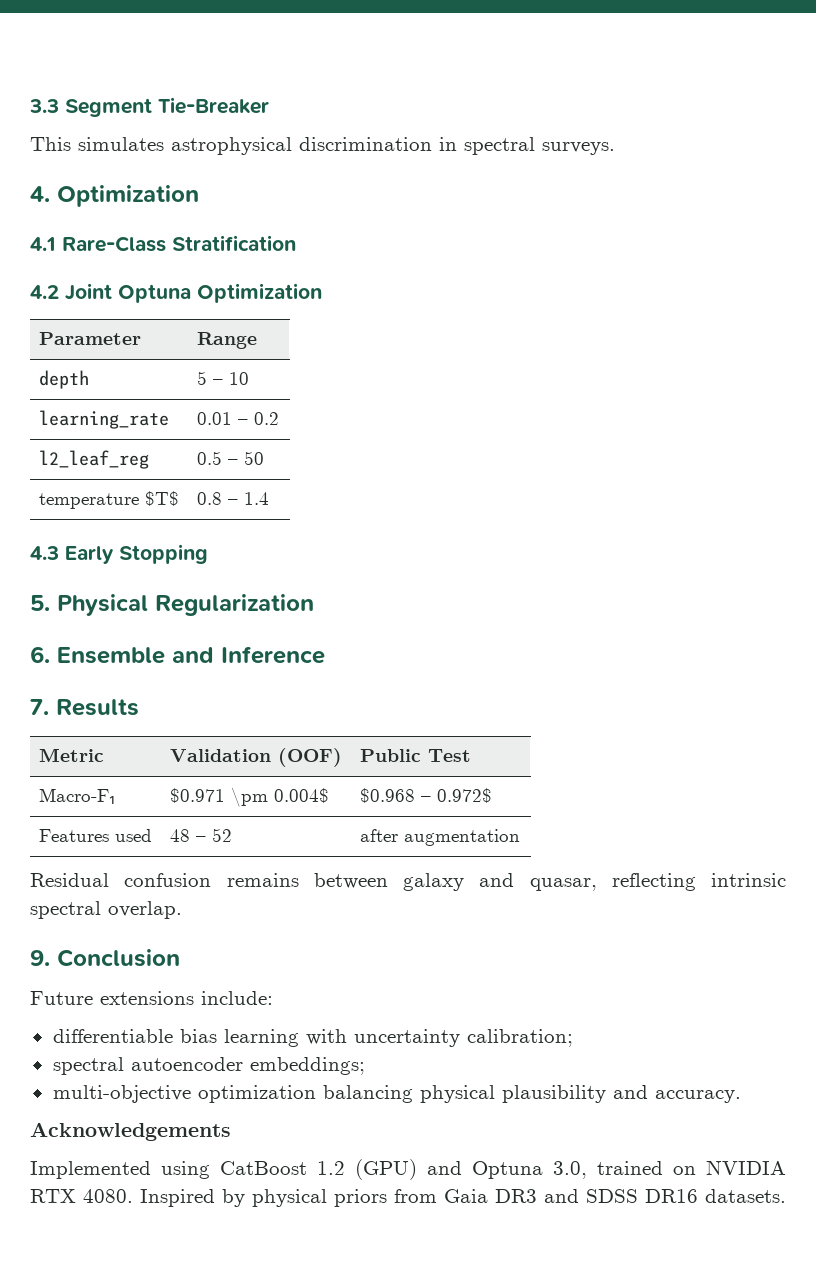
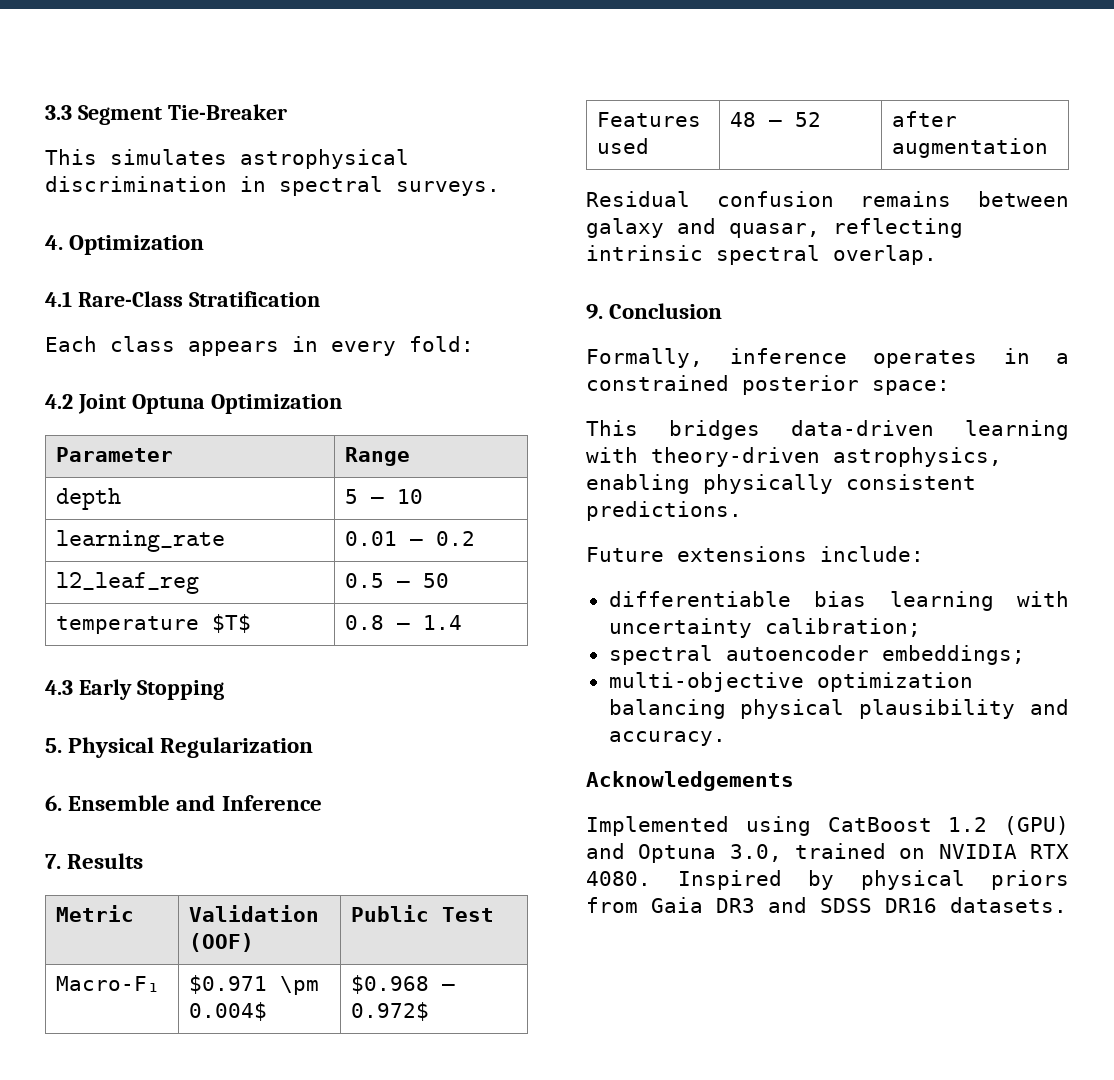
(296, 243) none -> [45,336,474,356] // Each class appears in every fold:
(180, 958) none -> [586,348,1069,368] [586,375,950,395] [586,420,1069,440] [586,447,1002,467] [586,474,976,494] [586,501,742,521] // Formally, inference operates in a constrained posterior space: // This bridges data-driven learning with theory-driven astrophysics, enabling physically consistent predictions.

